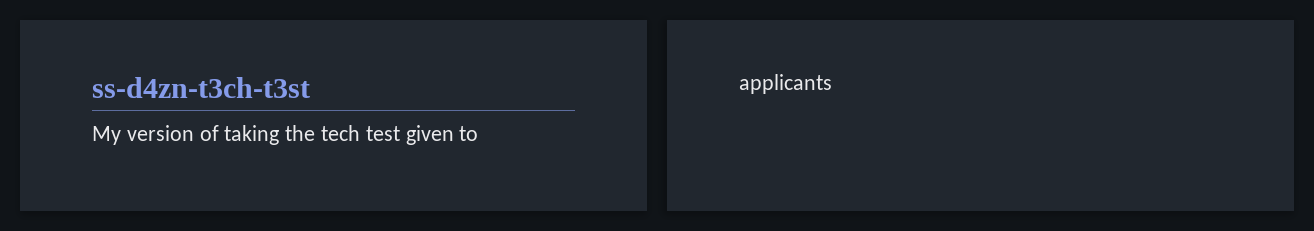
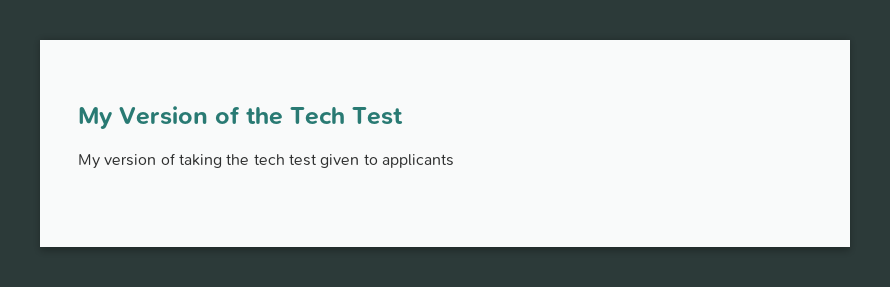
[92,77,310,98] ss-d4zn-t3ch-t3st -> [78,106,403,129] My Version of the Tech Test

